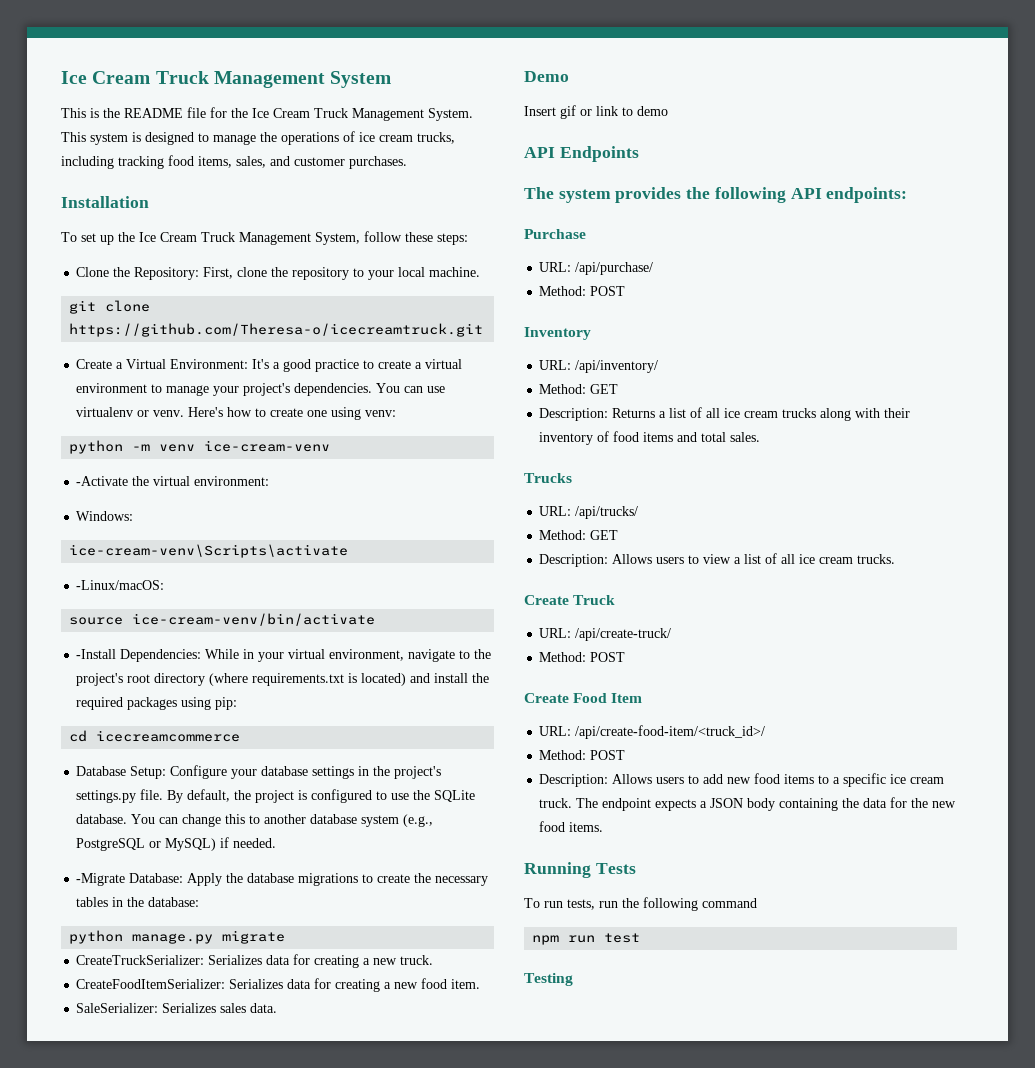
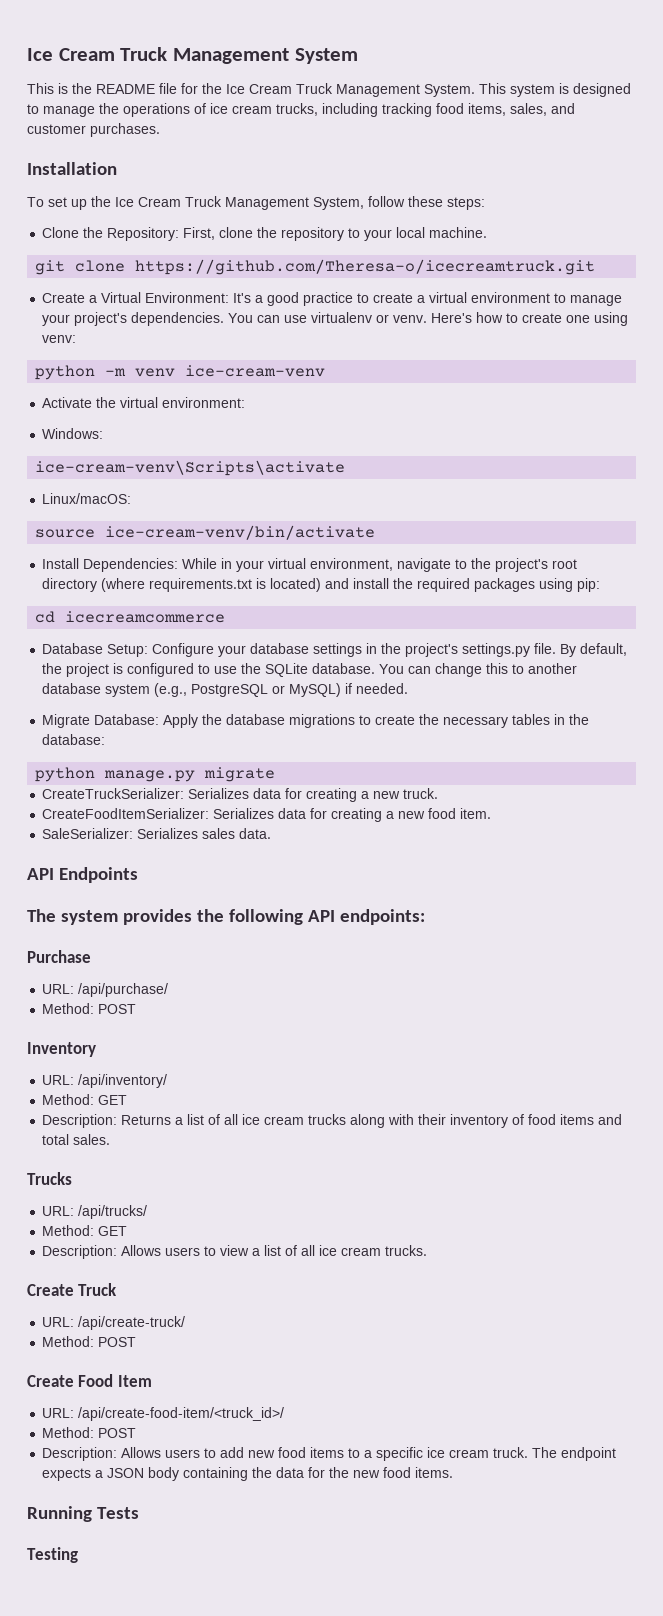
[76,476,129,486] -Activate -> [42,397,93,408] Activate
[76,580,165,590] -Linux/macOS: -> [42,493,132,504] Linux/macOS:
[76,649,117,659] -Install -> [42,558,80,569] Install
[76,873,126,886] -Migrate -> [42,714,91,728] Migrate
[524,71,569,82] [524,105,668,119] // Demo // Insert gif or link to demo -> (272, 833) none
[524,897,757,911] [532,933,641,945] // To run tests, run the following command // npm run test -> (139, 1513) none

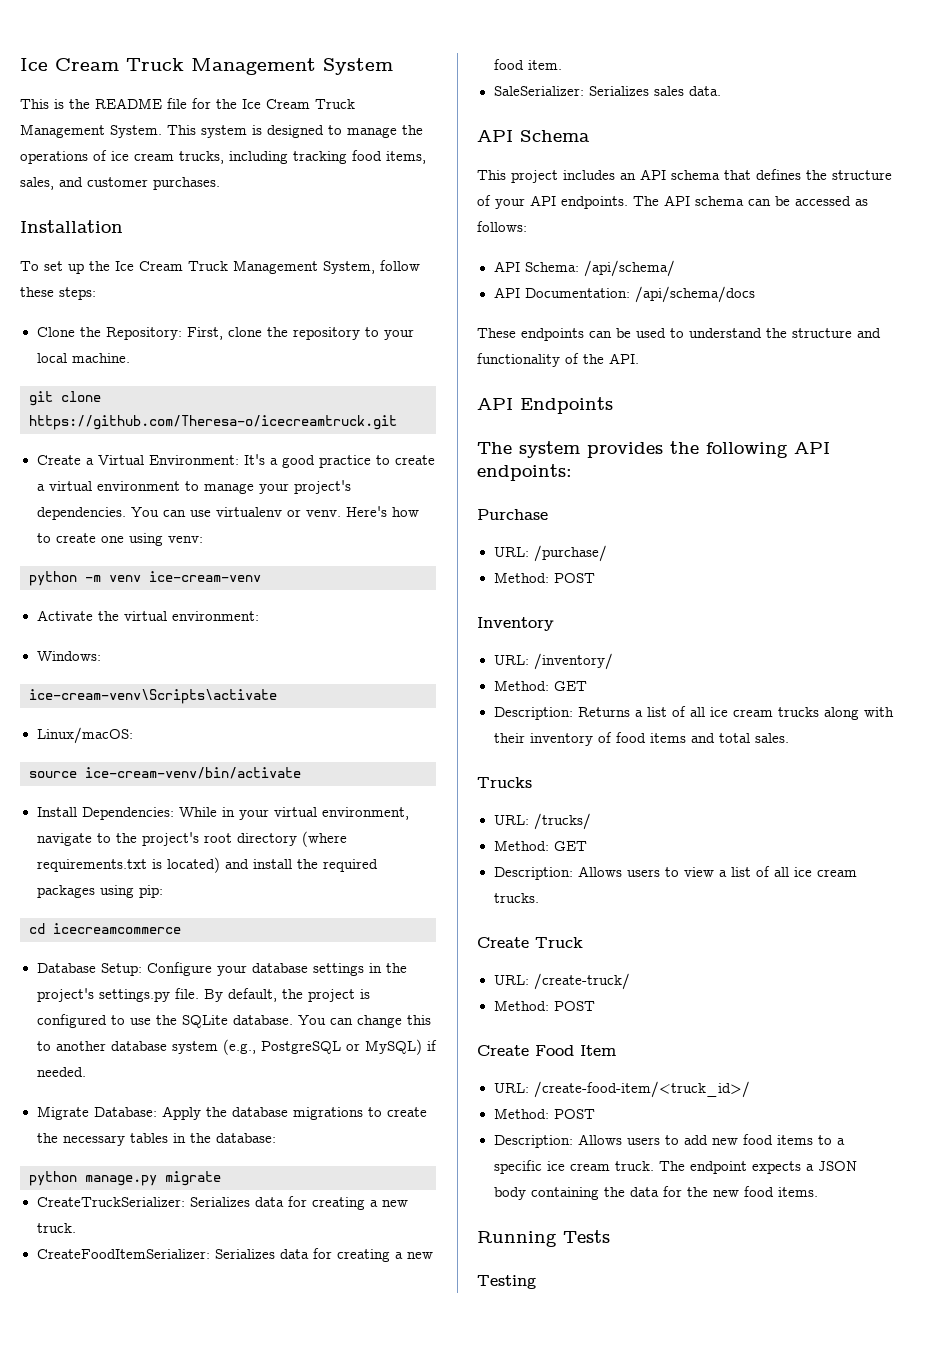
(272, 833) none -> [477,130,590,142] [477,169,892,183] [477,195,868,209] [477,221,527,232] [493,260,675,277] [493,286,755,303] [477,328,881,341] [477,353,639,367] // API Schema // This project includes an API schema that defines the structure of your API endpoints. The API schema can be accessed as follows: // API Schema: /api/schema/ // API Documentation: /api/schema/docs // These endpoints can be used to understand the structure and functionality of the API.
[78,983,169,997] /api/purchase/ -> [533,545,607,562] /purchase/
[78,1074,168,1088] /api/inventory/ -> [533,653,613,670] /inventory/
[78,1205,148,1219] /api/trucks/ -> [533,813,591,830] /trucks/
[78,1316,186,1330] /api/create-truck/ -> [533,973,630,990] /create-truck/
[78,1407,285,1421] /api/create-food-item/<truck_id>/ -> [533,1081,750,1098] /create-food-item/<truck_id>/

